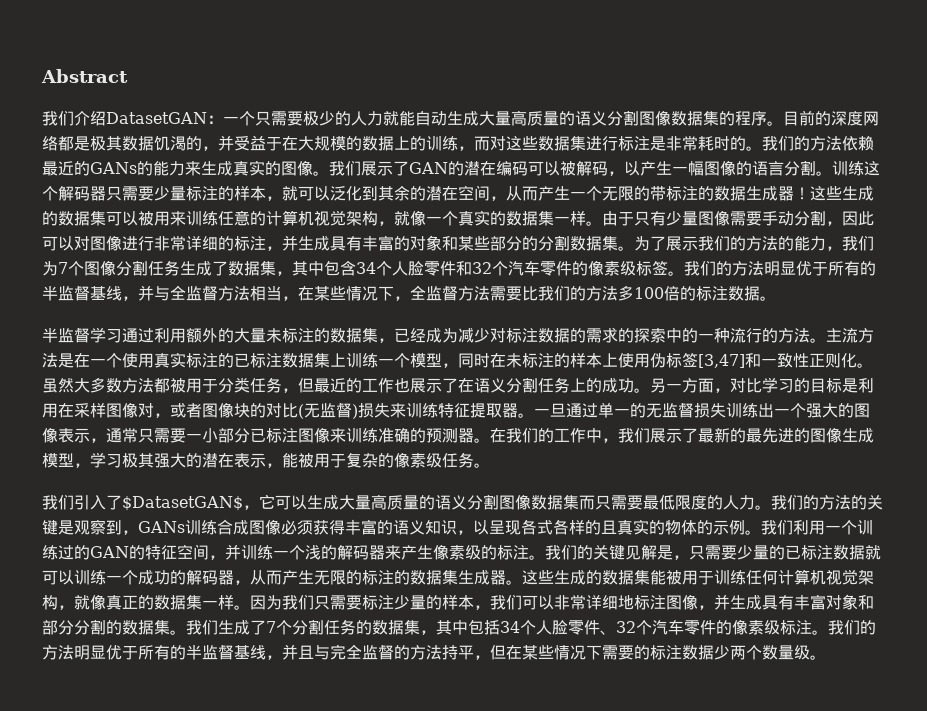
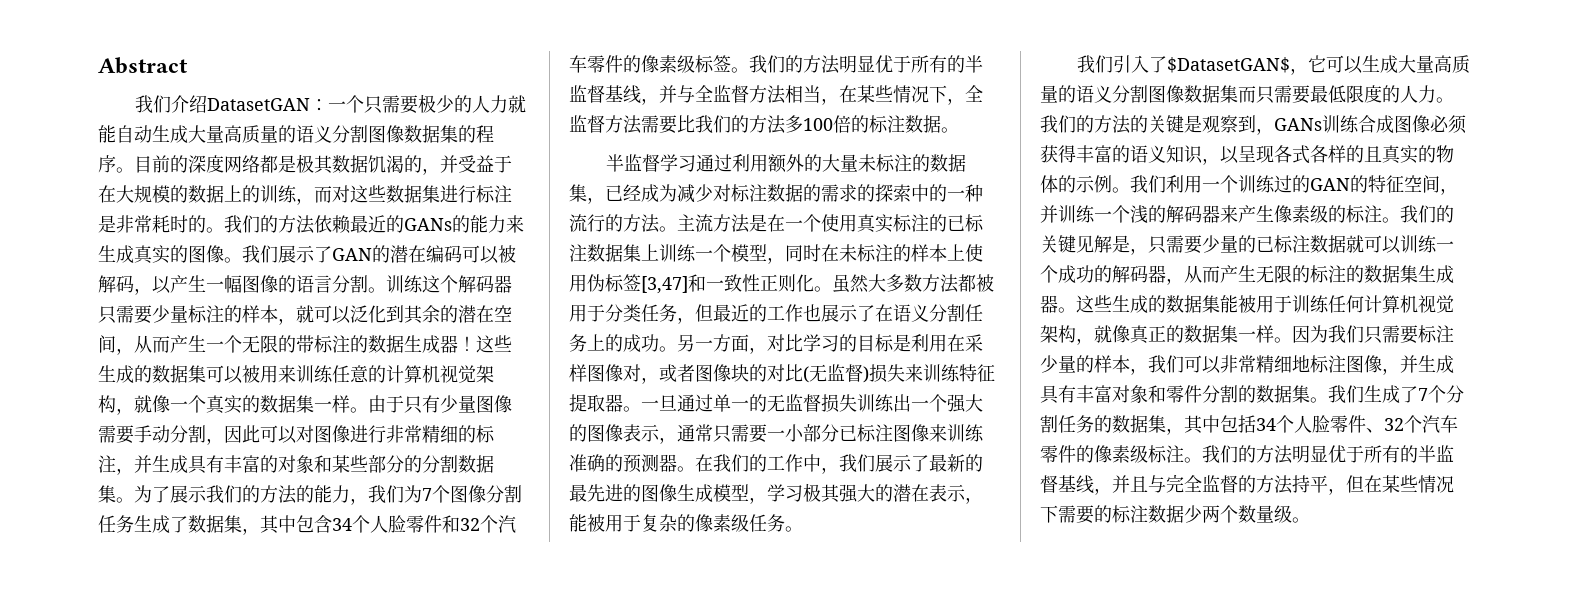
[186,236,202,251] 详 -> [422,425,440,443] 精
[586,595,602,610] 详 -> [1256,355,1274,373] 精
[42,620,74,635] 部分 -> [1166,385,1202,403] 零件

